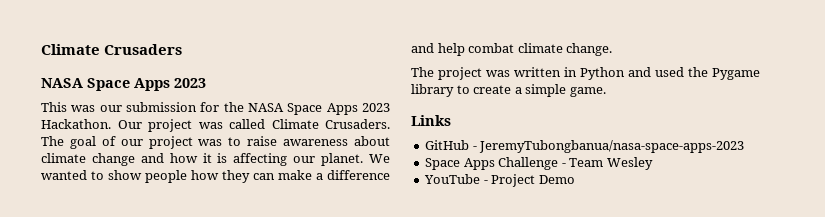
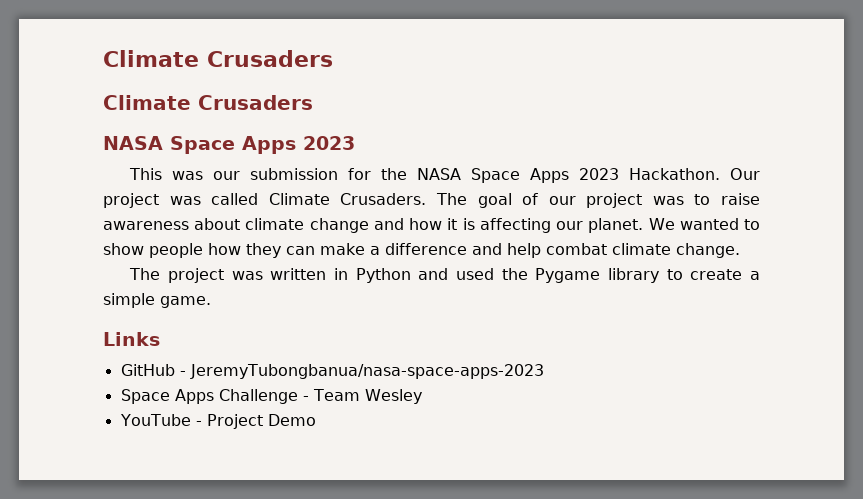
[41,44,183,55] Climate Crusaders -> [103,50,333,67] [103,95,313,110] Climate Crusaders // Climate Crusaders

